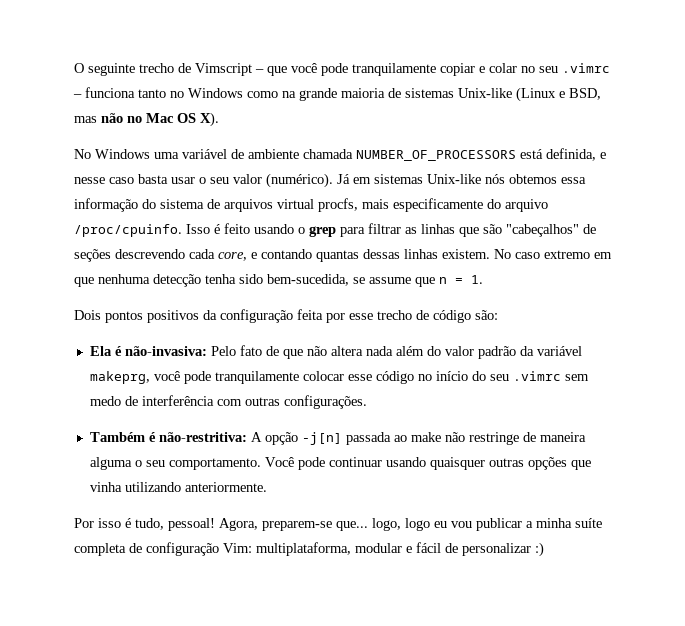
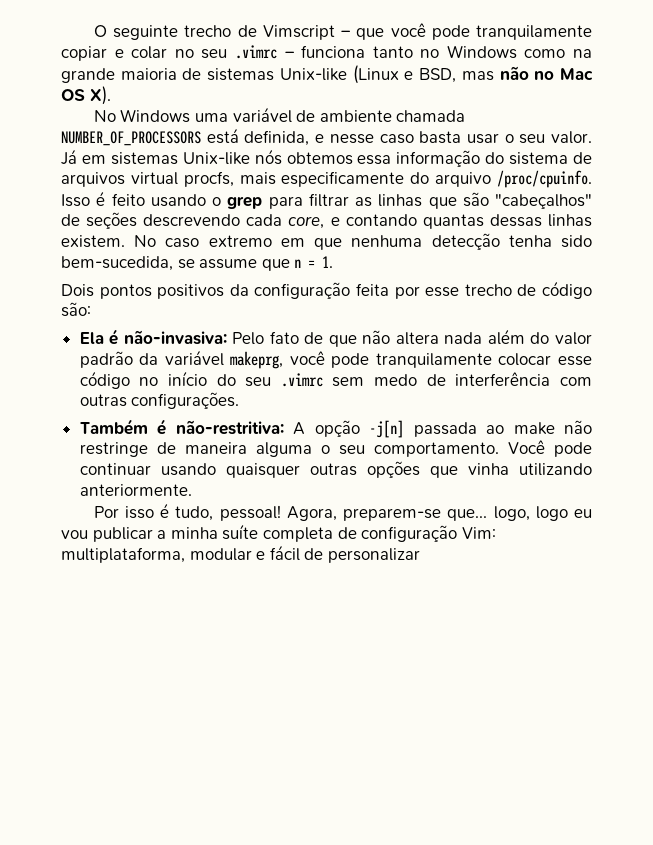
[233,173,333,188] valor (numérico). -> [550,131,592,144] valor.
[535,542,544,557] :) -> (420, 555) none

